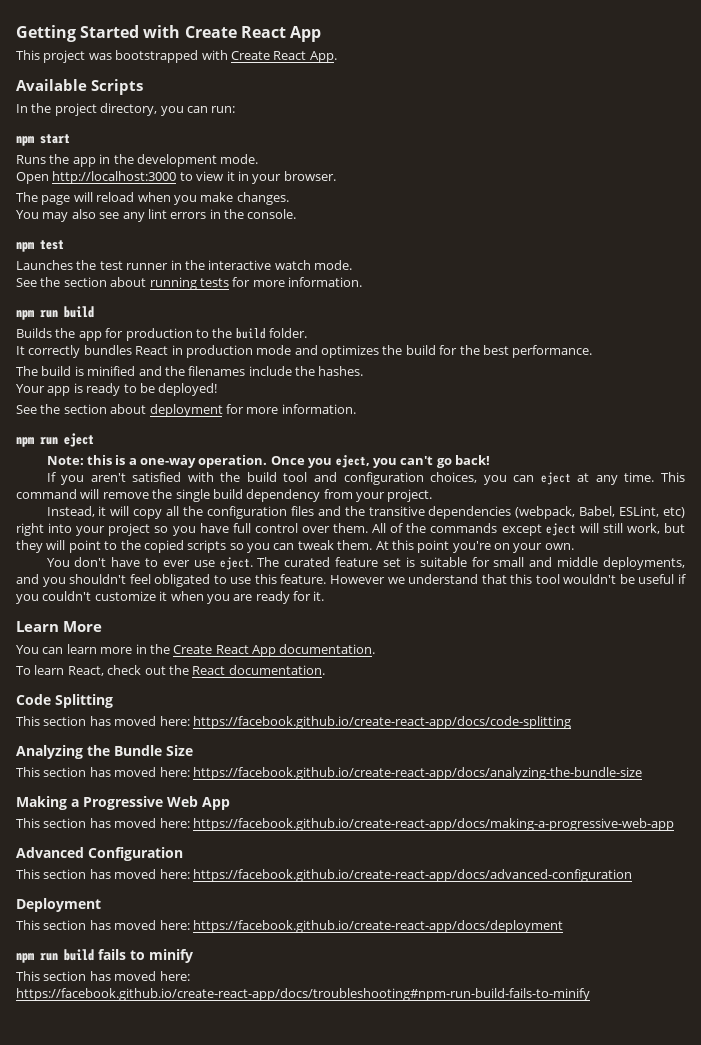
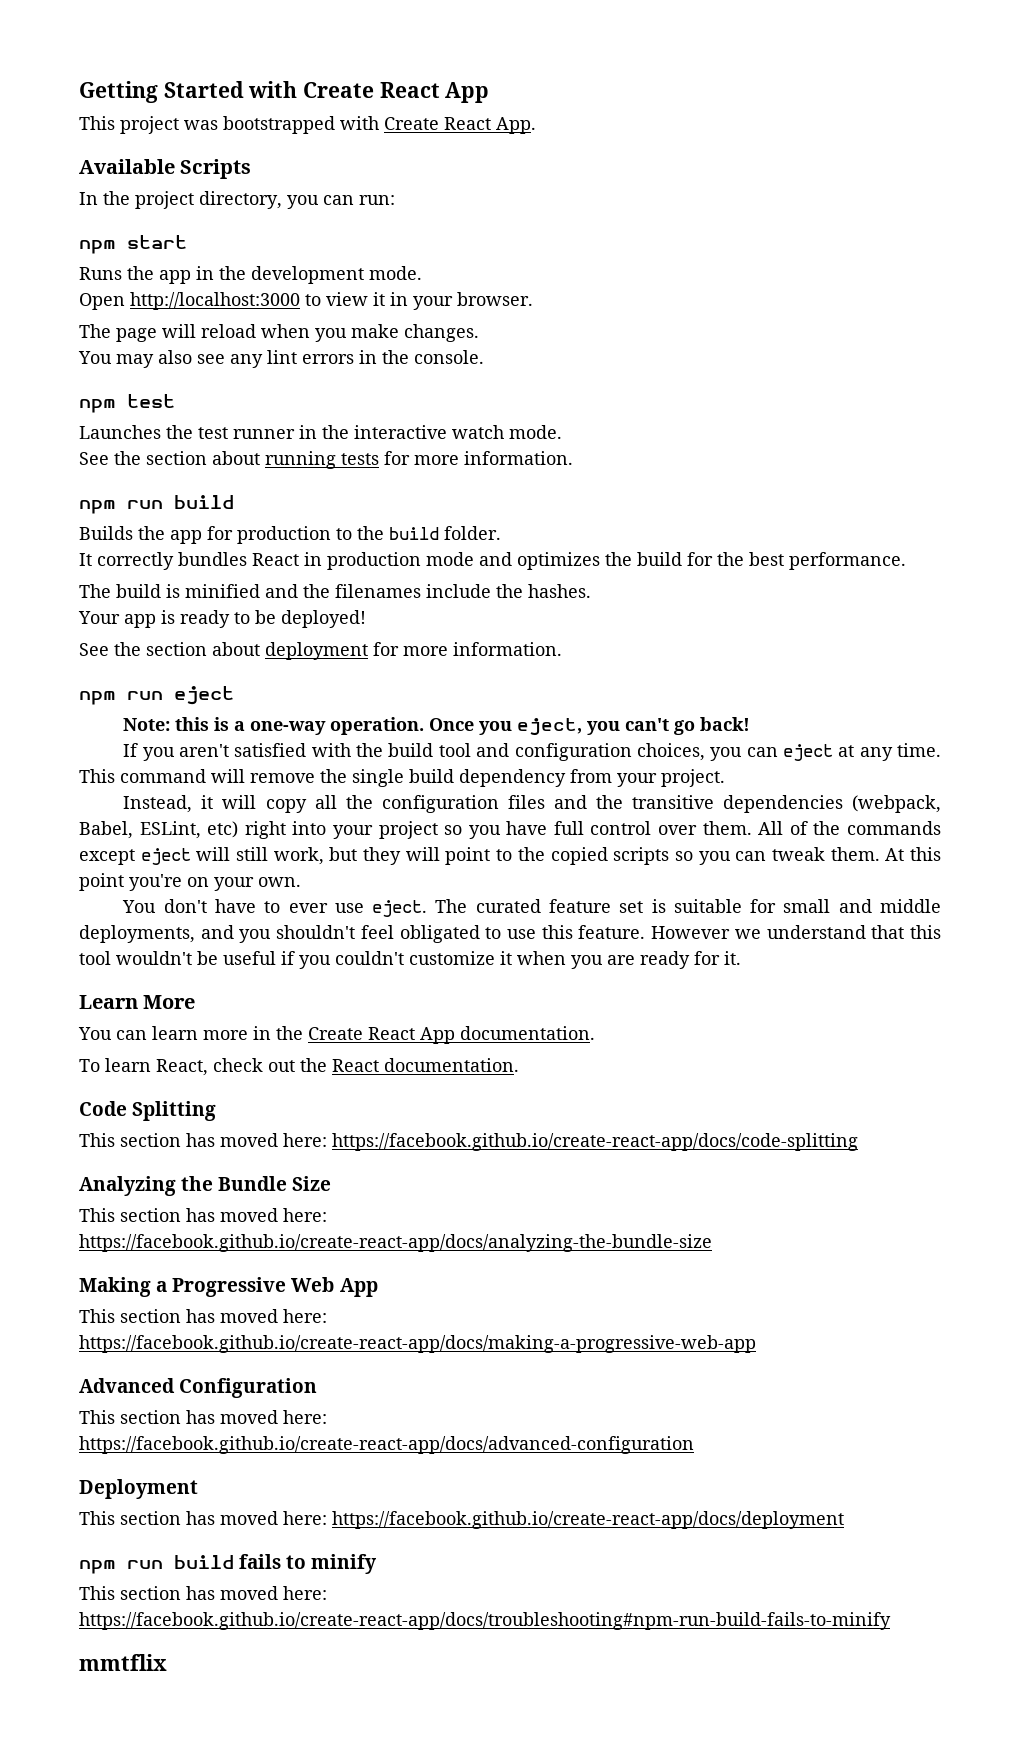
(590, 994) none -> [79,1654,167,1671] // mmtflix

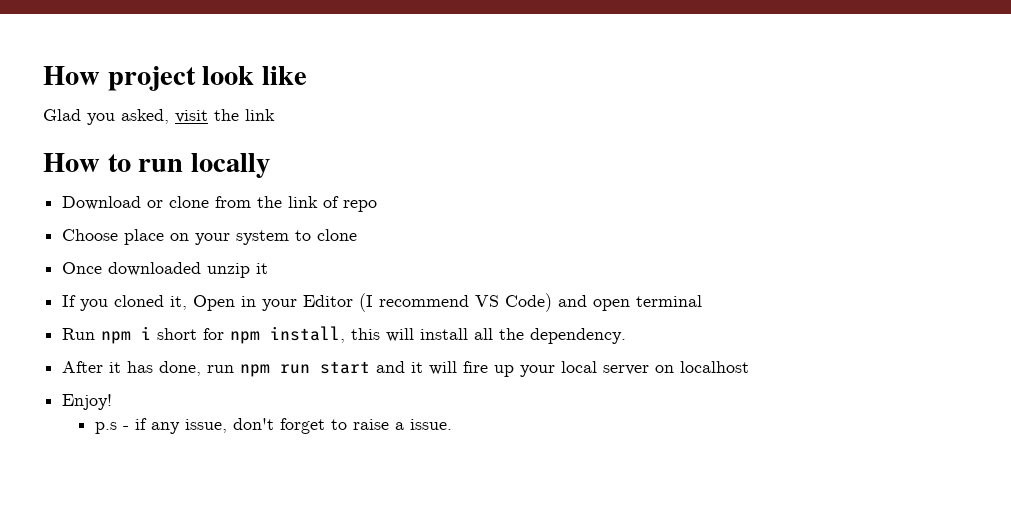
[79,81,490,103] [79,116,536,134] [79,159,252,179] [79,191,395,209] [79,235,187,254] [79,266,422,284] [79,292,533,310] [79,324,479,342] [78,350,484,368] [79,394,175,413] [79,425,562,439] [79,451,573,469] [79,495,234,514] [79,526,501,544] [79,552,906,570] [79,584,591,598] [78,610,366,628] [79,642,562,660] [79,686,234,705] [123,717,751,736] [123,743,941,761] [79,769,725,787] [123,795,942,813] [79,821,942,839] [79,847,942,865] [79,873,301,891] [122,899,941,917] [79,925,941,943] [79,951,741,969] [79,995,196,1009] [78,1026,595,1044] [79,1058,519,1076] [79,1101,217,1121] [79,1133,858,1151] [79,1176,332,1196] [79,1208,327,1222] [79,1234,712,1252] [79,1277,378,1297] [79,1309,327,1323] [79,1335,756,1353] [79,1378,318,1398] [79,1410,327,1424] [79,1436,694,1454] [79,1479,198,1499] [79,1511,844,1529] [79,1554,377,1574] [79,1586,327,1600] [79,1612,891,1630] [79,1654,167,1671] Getting Started with Create React App // This project was bootstrapped with Create React App. // Available Scripts // In the project directory, you can run: // npm start // Runs the app in the development mode. // Open http://localhost:3000 to view it in your browser. // The page will reload when you make changes. // You may also see any lint errors in the console. // npm test // Launches the test runner in the interactive watch mode. // See the section about running tests for more information. // npm run build // Builds the app for production to the build folder. // It correctly bundles React in production mode and optimizes the build for the best performance. // The build is minified and the filenames include the hashes. // Your app is ready to be deployed! // See the section about deployment for more information. // npm run eject // Note: this is a one-way operation. Once you eject, you can't go back! // If you aren't satisfied with the build tool and configuration choices, you can eject at any time. This command will remove the single build dependency from your project. // Instead, it will copy all the configuration files and the transitive dependencies (webpack, Babel, ESLint, etc) right into your project so you have full control over them. All of the commands except eject will still work, but they will point to the copied scripts so you can tweak them. At this point you're on your own. // You don't have to ever use eject. The curated feature set is suitable for small and middle deployments, and you shouldn't feel obligated to use this feature. However we understand that this tool wouldn't be useful if you couldn't customize it when you are ready for it. // Learn More // You can learn more in the Create React App documentation. // To learn React, check out the React documentation. // Code Splitting // This section has moved here: https://facebook.github.io/create-react-app/docs/code-splitting // Analyzing the Bundle Size // This section has moved here: https://facebook.github.io/create-react-app/docs/analyzing-the-bundle-size // Making a Progressive Web App // This section has moved here: https://facebook.github.io/create-react-app/docs/making-a-progressive-web-app // Advanced Configuration // This section has moved here: https://facebook.github.io/create-react-app/docs/advanced-configuration // Deployment // This section has moved here: https://facebook.github.io/create-react-app/docs/deployment // npm run build fails to minify // This section has moved here: https://facebook.github.io/create-react-app/docs/troubleshooting#npm-run-build-fails-to-minify // mmtflix -> [43,66,308,91] [43,109,275,125] [43,153,271,178] [62,196,378,212] [62,229,358,245] [62,262,269,278] [62,293,703,312] [62,326,627,344] [62,361,750,377] [62,394,113,410] [94,418,452,434] How project look like // Glad you asked, visit the link // How to run locally // Download or clone from the link of repo // Choose place on your system to clone // Once downloaded unzip it // If you cloned it, Open in your Editor (I recommend VS Code) and open terminal // Run npm i short for npm install, this will install all the dependency. // After it has done, run npm run start and it will fire up your local server on localhost // Enjoy! // p.s - if any issue, don't forget to raise a issue.

